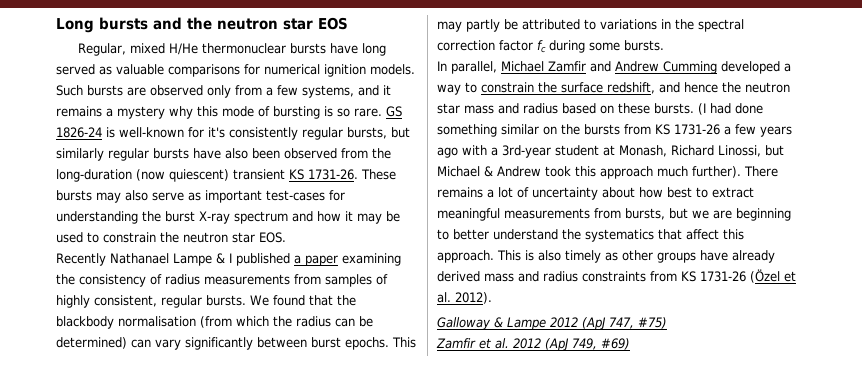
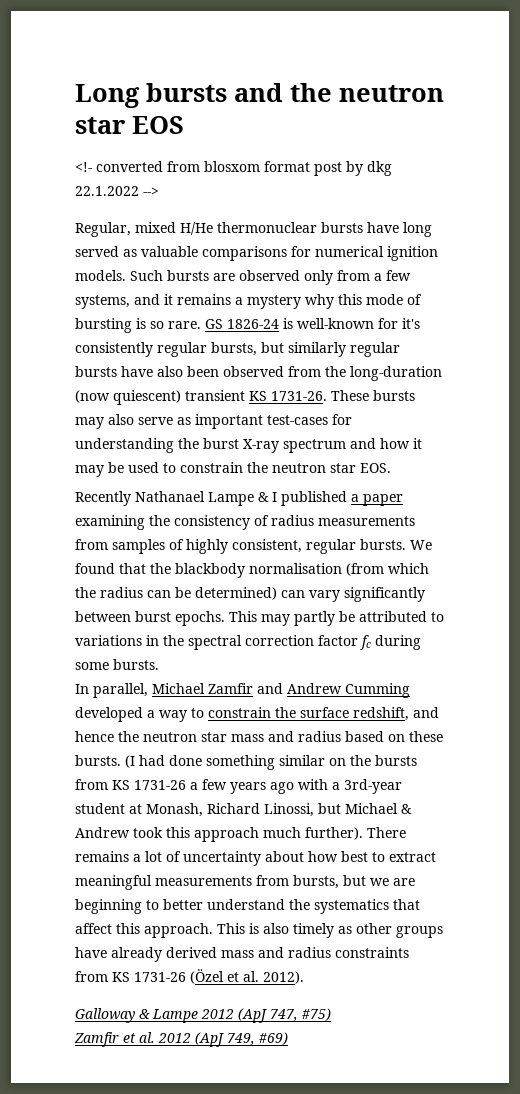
(348, 23) none -> [75,161,392,176] [75,186,159,196] // <!- converted from blosxom format post by dkg 22.1.2022 -->

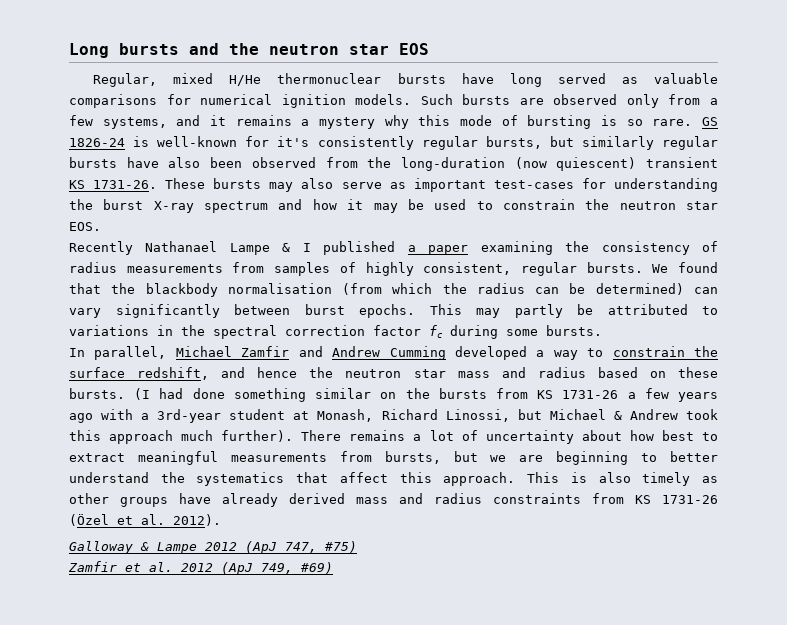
[75,161,392,176] [75,186,159,196] // <!- converted from blosxom format post by dkg 22.1.2022 --> -> (429, 49) none

